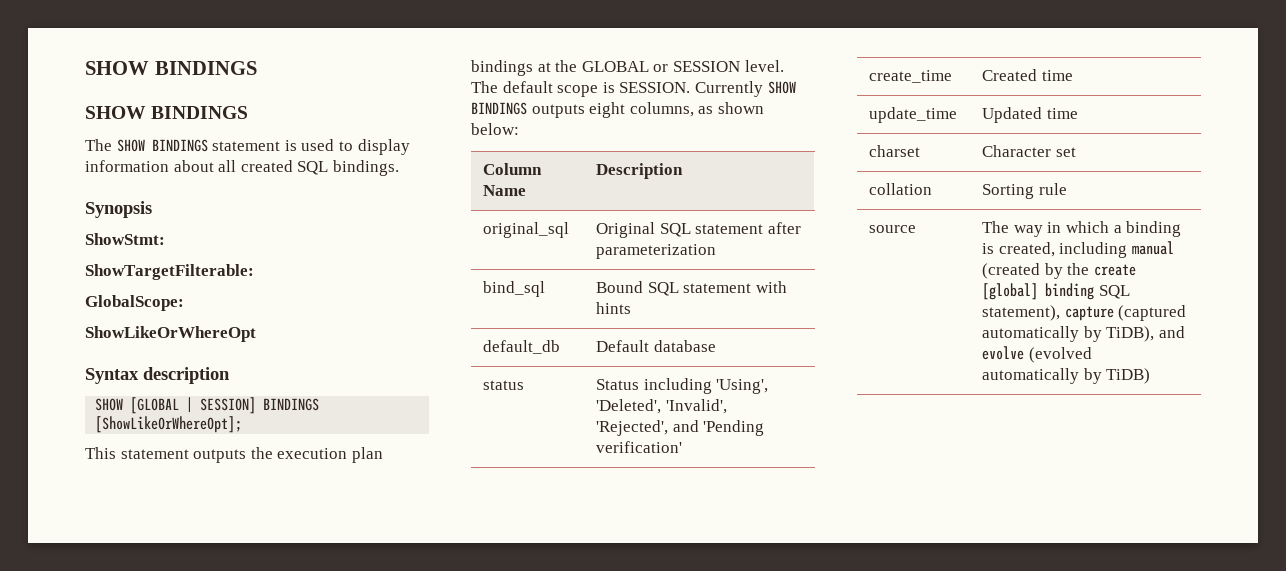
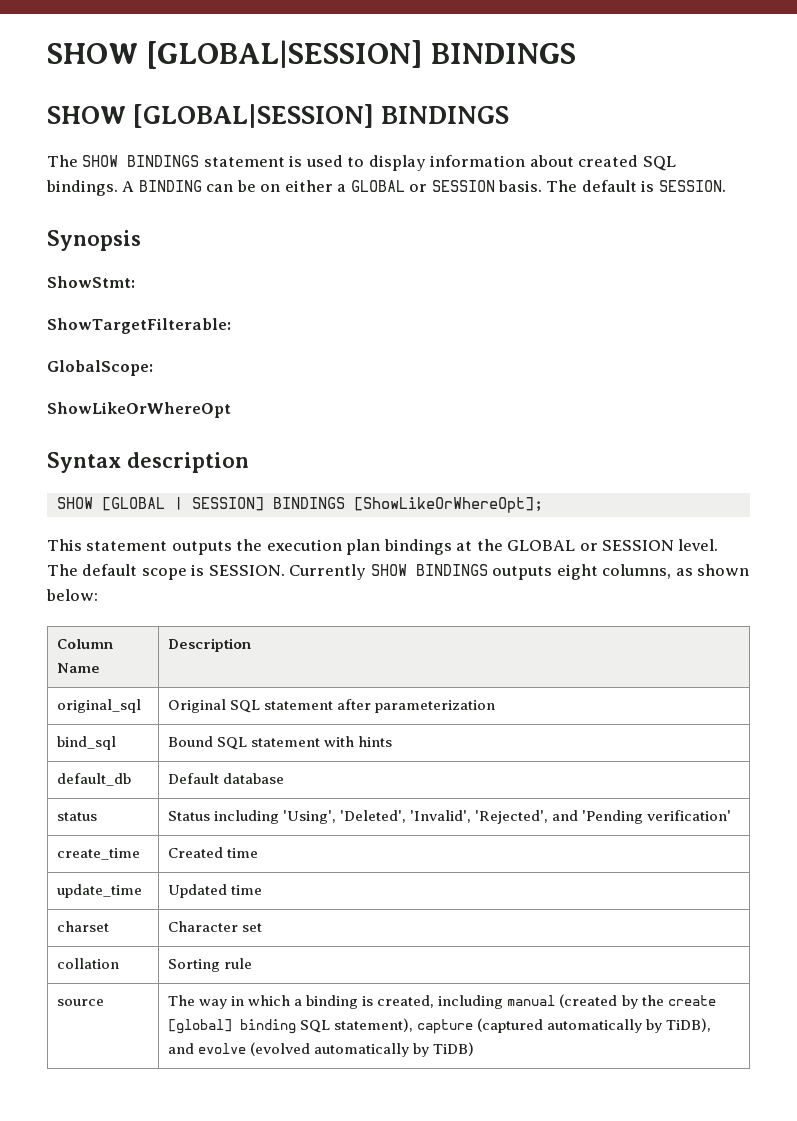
[85,61,149,75] SHOW -> [47,40,424,69] SHOW [GLOBAL|SESSION]
(146, 112) none -> [133,104,375,128] [GLOBAL|SESSION]
[218,160,237,172] all -> (574, 161) none
(399, 168) none -> [122,180,726,192] A BINDING can be on either a GLOBAL or SESSION basis. The default is SESSION.

